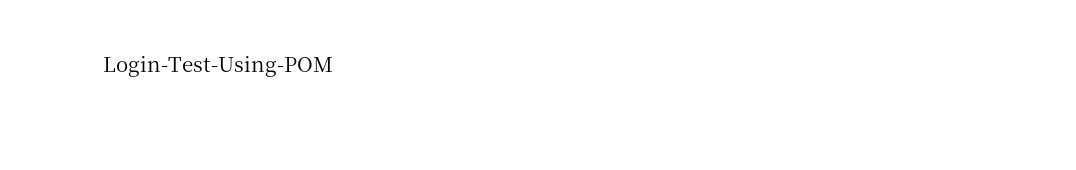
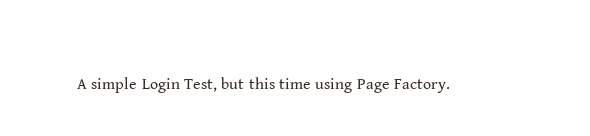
[103,56,333,77] Login-Test-Using-POM -> [77,77,450,93] A simple Login Test, but this time using Page Factory.

